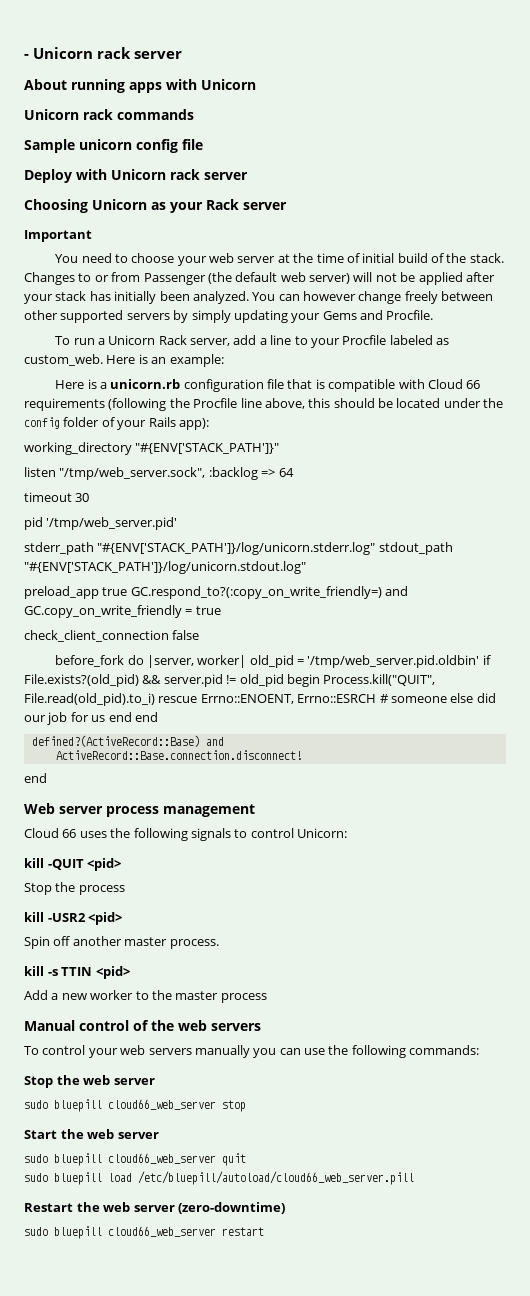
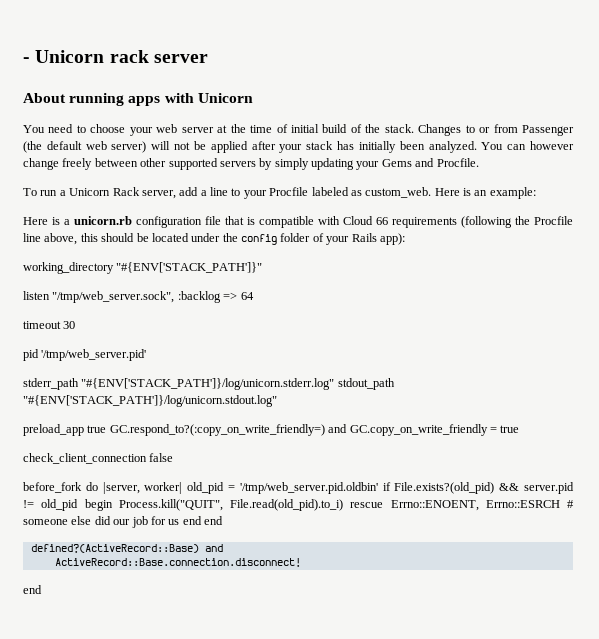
[24,109,194,120] [24,139,203,153] [24,169,248,183] [24,199,287,213] [24,230,92,242] // Unicorn rack commands // Sample unicorn config file // Deploy with Unicorn rack server // Choosing Unicorn as your Rack server // Important -> (253, 98) none
[24,803,255,817] [24,828,347,841] [24,858,122,871] [24,882,125,895] [24,912,123,925] [24,936,219,949] [24,966,130,979] [24,990,267,1003] [24,1020,261,1031] [24,1045,480,1058] [24,1075,155,1088] [24,1099,246,1112] [24,1129,159,1139] [24,1153,246,1166] [24,1171,414,1185] [24,1202,286,1214] [24,1226,264,1239] // Web server process management // Cloud 66 uses the following signals to control Unicorn: // kill -QUIT <pid> // Stop the process // kill -USR2 <pid> // Spin off another master process. // kill -s TTIN <pid> // Add a new worker to the master process // Manual control of the web servers // To control your web servers manually you can use the following commands: // Stop the web server // sudo bluepill cloud66_web_server stop // Start the web server // sudo bluepill cloud66_web_server quit // sudo bluepill load /etc/bluepill/autoload/cloud66_web_server.pill // Restart the web server (zero-downtime) // sudo bluepill cloud66_web_server restart -> (42, 589) none

